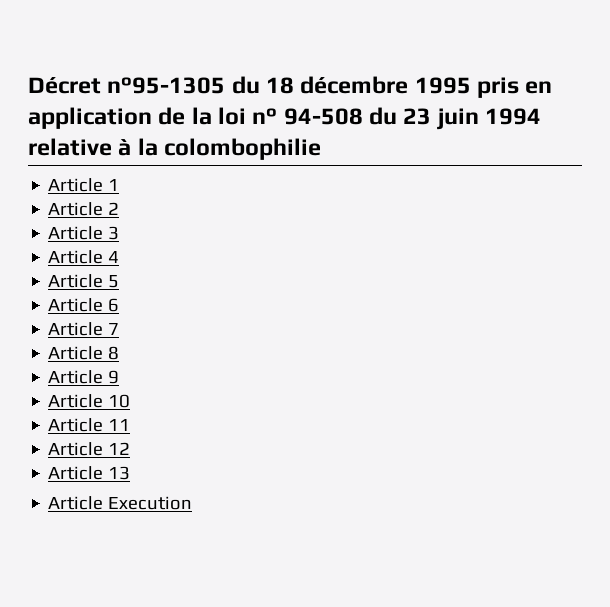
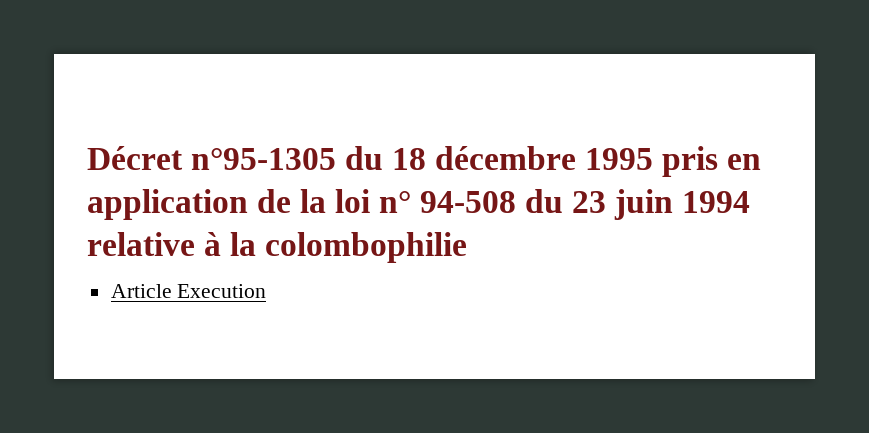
[48,178,120,192] [48,202,120,216] [48,226,120,240] [48,250,120,264] [48,274,120,288] [48,298,120,312] [48,322,120,336] [48,346,120,360] [48,370,120,384] [48,394,131,408] [48,418,131,432] [48,442,131,456] [48,466,131,480] // Article 1 // Article 2 // Article 3 // Article 4 // Article 5 // Article 6 // Article 7 // Article 8 // Article 9 // Article 10 // Article 11 // Article 12 // Article 13 -> (468, 247) none

